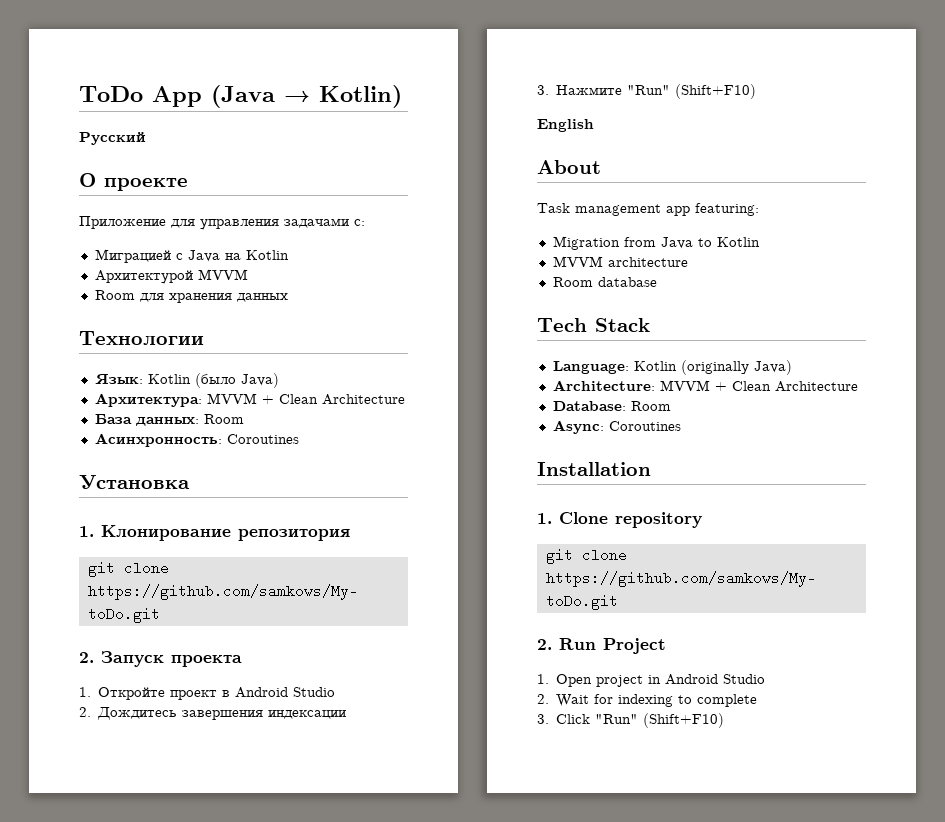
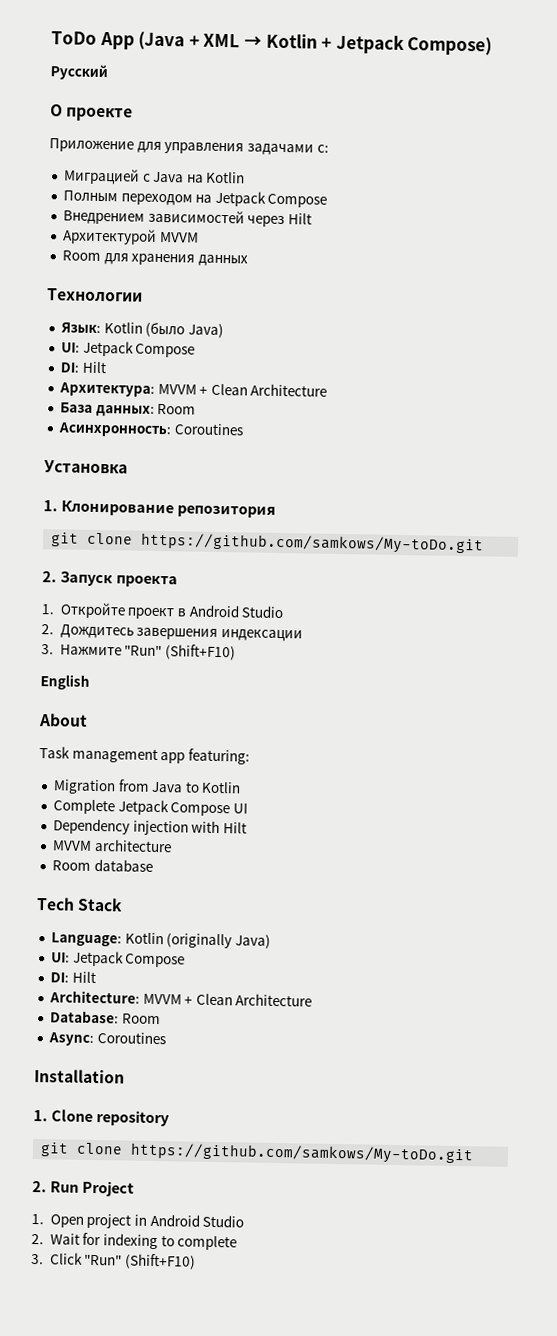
[284,85,402,108] → Kotlin) -> [188,33,493,56] + XML → Kotlin + Jetpack Compose)
(289, 255) none -> [62,190,328,208] [62,209,312,228] // Полным переходом на Jetpack Compose // Внедрением зависимостей через Hilt
(279, 380) none -> [60,340,196,358] [59,361,107,374] // UI: Jetpack Compose // DI: Hilt
(760, 242) none -> [52,799,248,817] [52,818,247,836] // Complete Jetpack Compose UI // Dependency injection with Hilt
(792, 367) none -> [50,950,186,968] [49,971,96,984] // UI: Jetpack Compose // DI: Hilt

